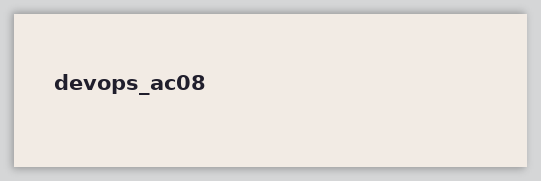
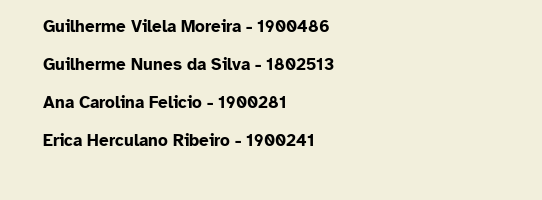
[54,74,206,95] devops_ac08 -> [43,19,330,32] [43,57,334,70] [43,95,287,108] [43,133,315,146] Guilherme Vilela Moreira - 1900486 // Guilherme Nunes da Silva - 1802513 // Ana Carolina Felicio - 1900281 // Erica Herculano Ribeiro - 1900241

